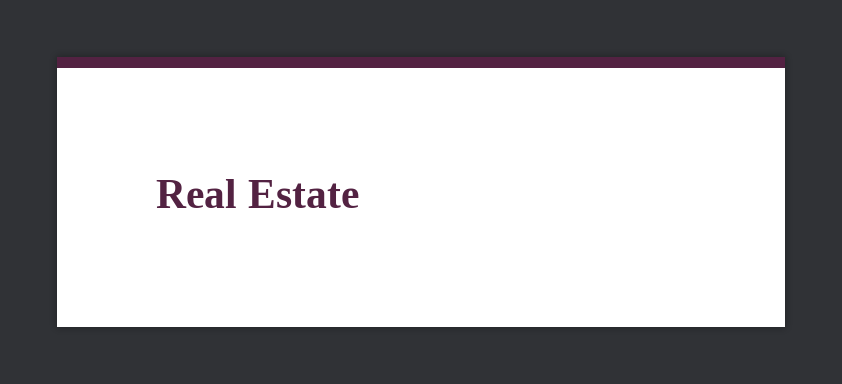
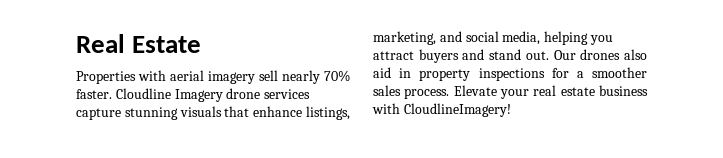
(360, 194) none -> [76,70,350,84] [76,88,311,102] [76,106,351,120] [373,31,613,45] [373,49,647,63] [373,67,647,81] [373,85,648,99] [372,103,511,117] // Properties with aerial imagery sell nearly 70% faster. Cloudline Imagery drone services capture stunning visuals that enhance listings, marketing, and social media, helping you attract buyers and stand out. Our drones also aid in property inspections for a smoother sales process. Elevate your real estate business with CloudlineImagery!

